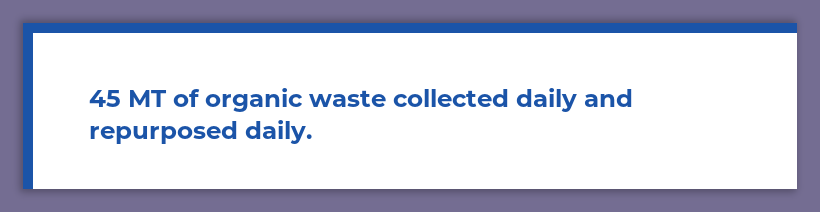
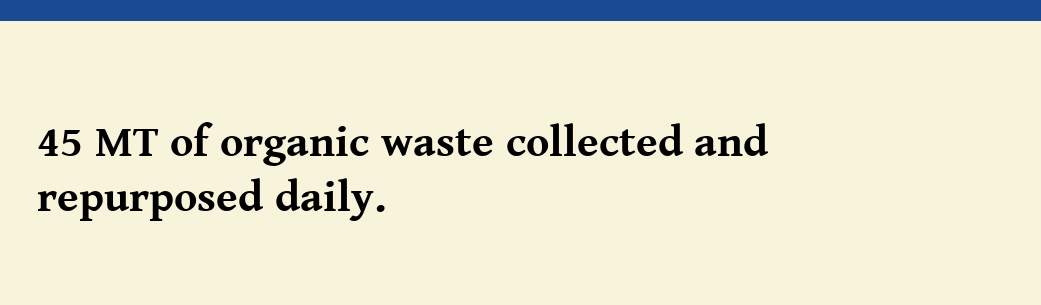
[516,88,577,112] daily -> (684, 139) none

